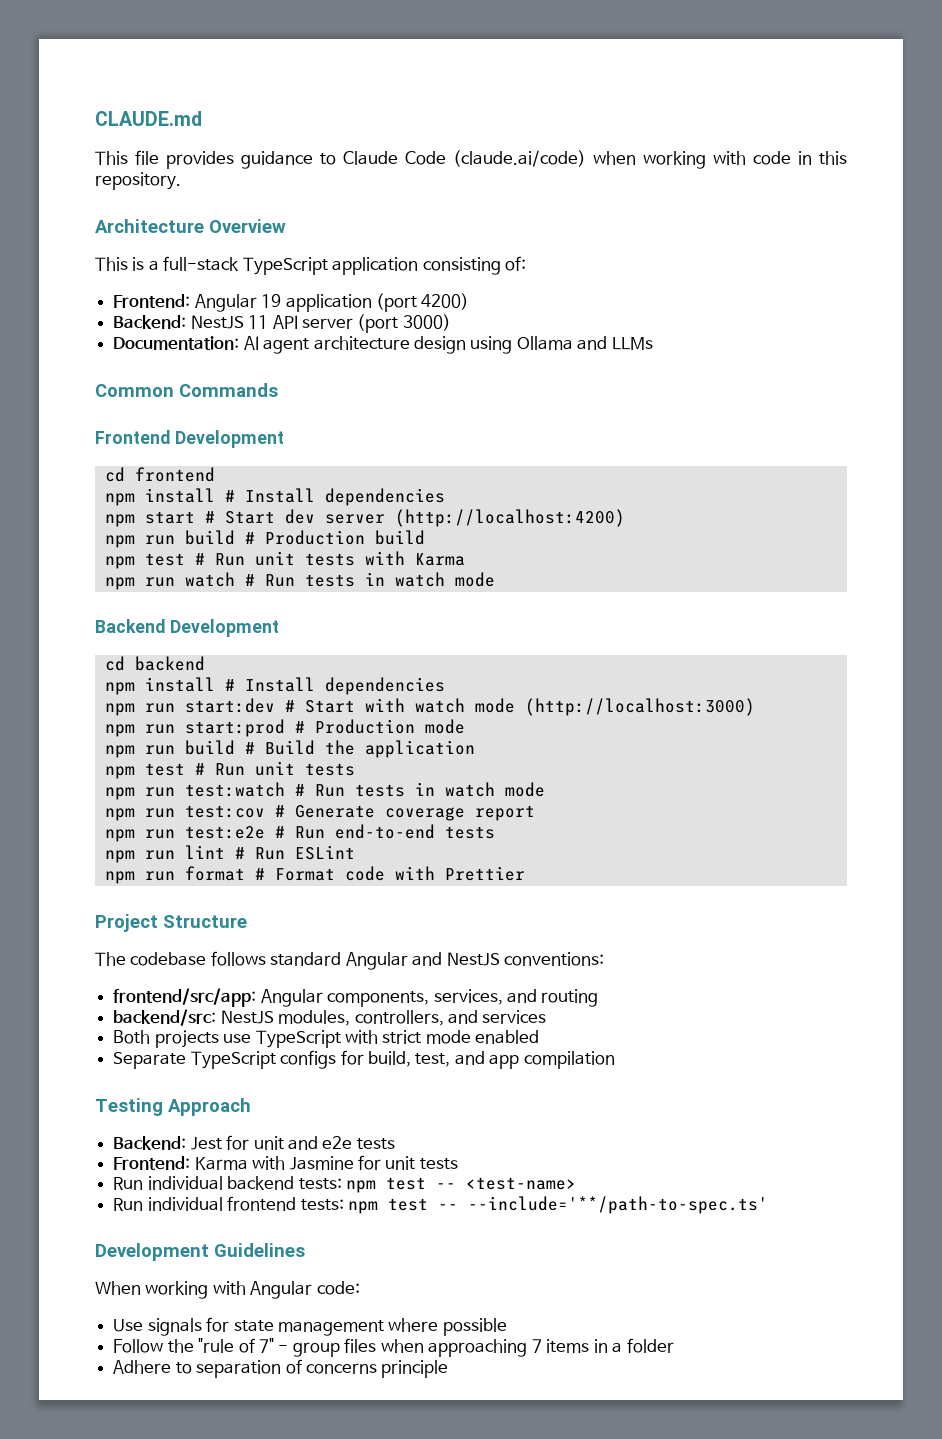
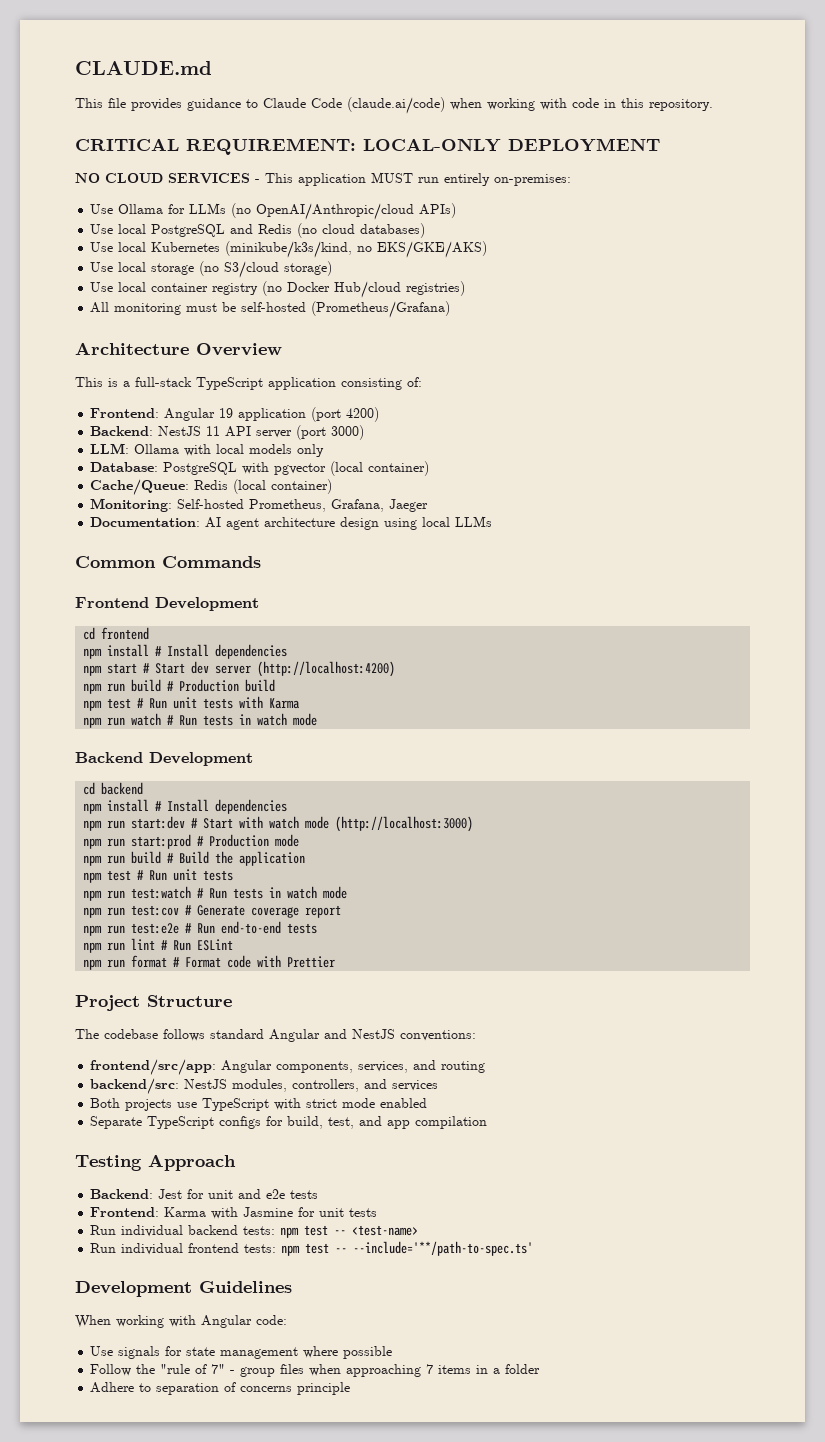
(181, 181) none -> [75,138,660,155] [75,172,571,186] [90,203,457,220] [90,223,426,238] [90,241,488,258] [90,261,333,278] [90,281,466,298] [90,301,451,318] // CRITICAL REQUIREMENT: LOCAL-ONLY DEPLOYMENT // NO CLOUD SERVICES - This application MUST run entirely on-premises: // Use Ollama for LLMs (no OpenAI/Anthropic/cloud APIs) // Use local PostgreSQL and Redis (no cloud databases) // Use local Kubernetes (minikube/k3s/kind, no EKS/GKE/AKS) // Use local storage (no S3/cloud storage) // Use local container registry (no Docker Hub/cloud registries) // All monitoring must be self-hosted (Prometheus/Grafana)
(451, 322) none -> [90,443,325,457] [90,461,430,476] [90,479,333,495] [90,498,429,512] // LLM: Ollama with local models only // Database: PostgreSQL with pgvector (local container) // Cache/Queue: Redis (local container) // Monitoring: Self-hosted Prometheus, Grafana, Jaeger
[516,336,608,350] Ollama and -> [422,517,451,527] local

